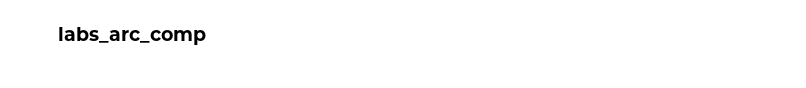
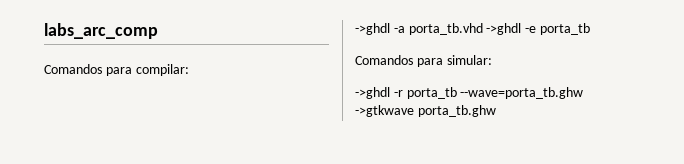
(206, 36) none -> [44,64,189,76] [355,23,590,35] [355,55,492,67] [355,87,584,99] [355,105,496,117] // Comandos para compilar: // ->ghdl -a porta_tb.vhd ->ghdl -e porta_tb // Comandos para simular: // ->ghdl -r porta_tb --wave=porta_tb.ghw ->gtkwave porta_tb.ghw

